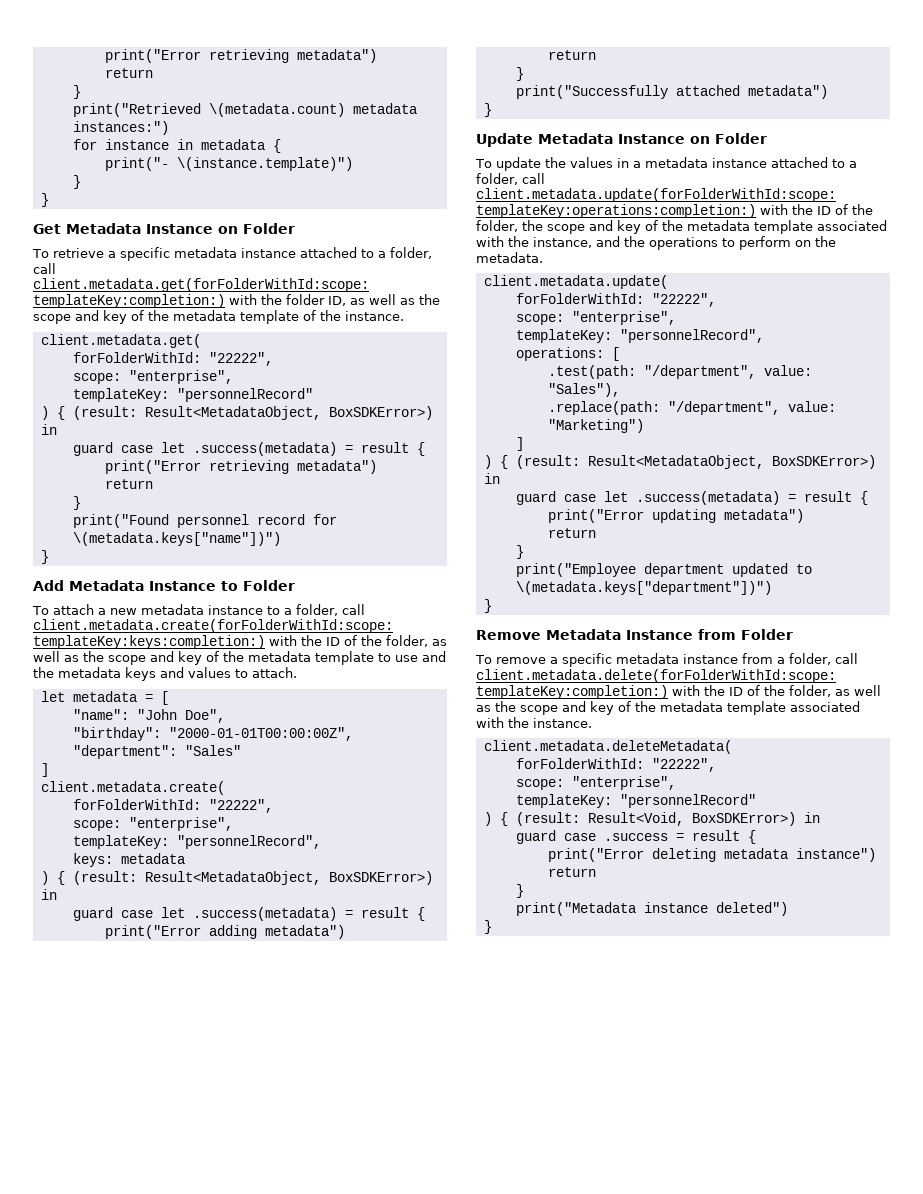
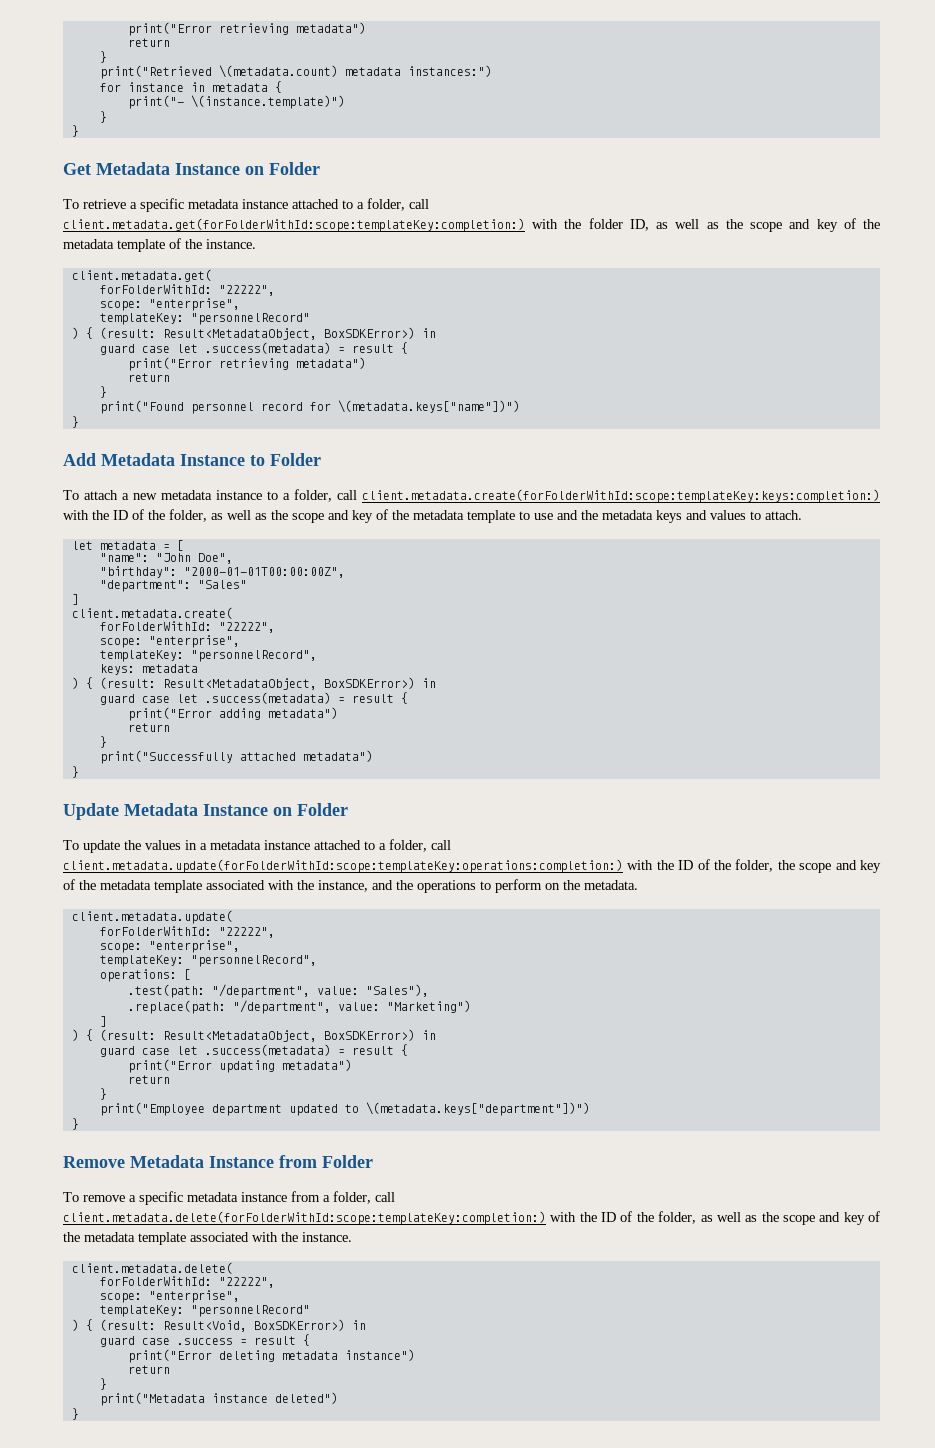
[483,740,732,754] client.metadata.deleteMetadata( -> [71,1262,233,1274] client.metadata.delete(

